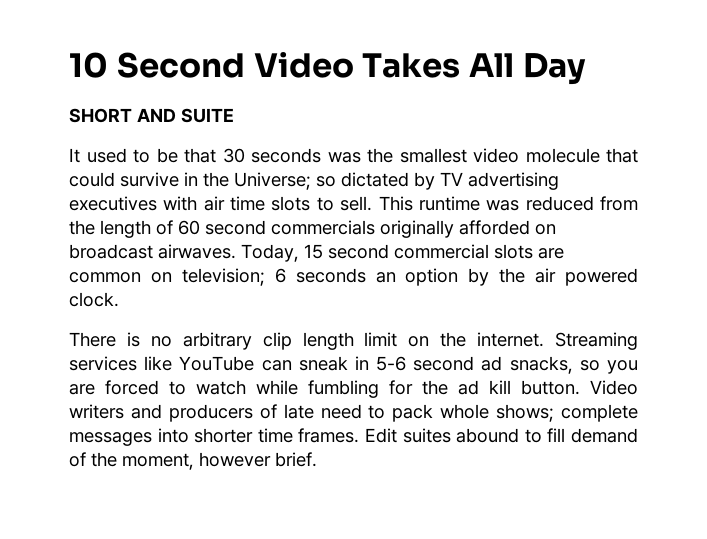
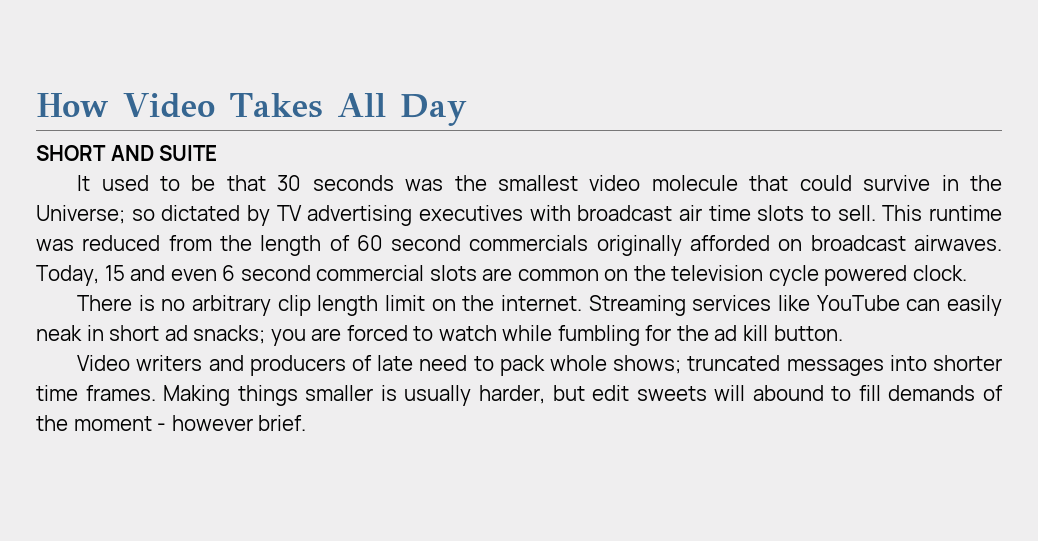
[69,52,245,78] 10 Second -> [36,93,109,117] How
(198, 203) none -> [577,205,673,221] broadcast
(323, 251) none -> [130,265,236,281] and even 6
[181,268,557,286] television; 6 seconds an option by the air -> [633,265,819,286] the television cycle
[298,356,600,374] sneak in 5-6 second ad snacks, so -> [947,295,1003,316] [36,325,266,344] easily neak in short ad snacks;
(580, 387) none -> (843, 333) //
[560,404,638,422] complete -> [687,355,781,371] truncated
[365,428,451,443] Edit suites -> [163,385,746,406] Making things smaller is usually harder, but edit sweets will
[571,428,639,443] demand -> [888,385,976,401] demands
[122,453,194,470] moment, -> [73,416,167,431] moment -

